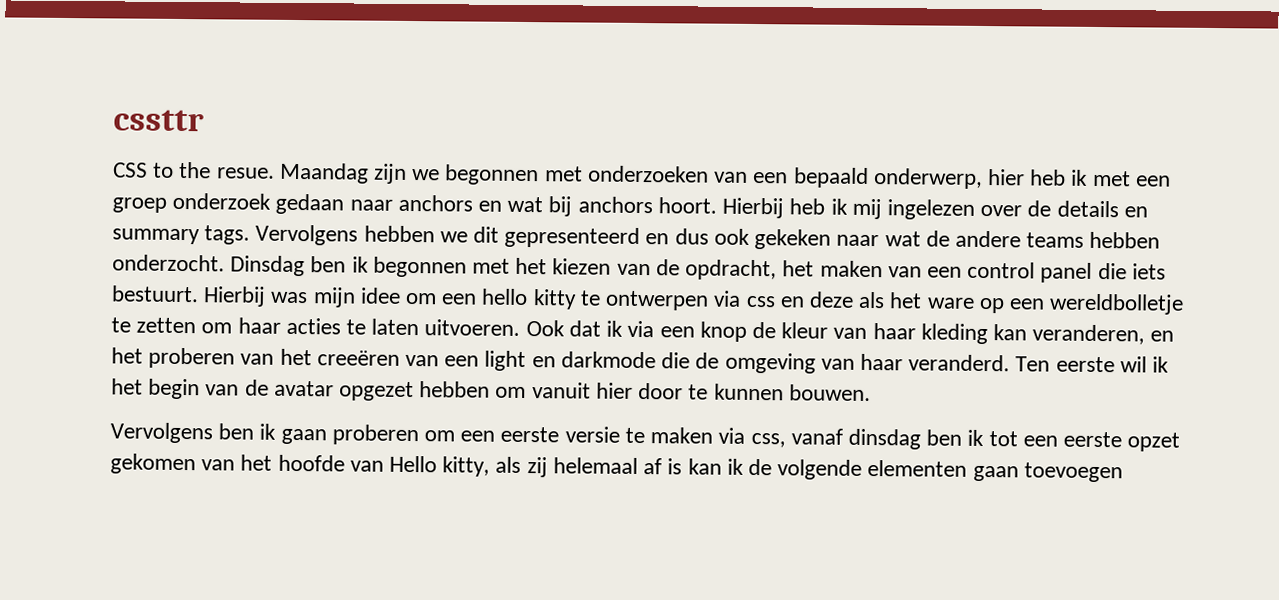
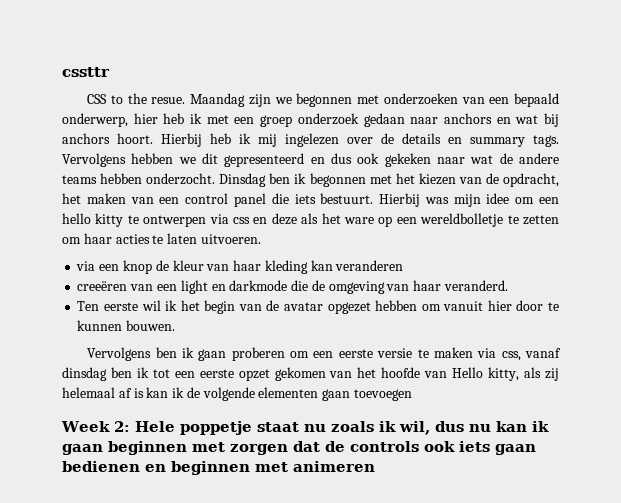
[525,320,624,337] Ook dat ik -> (261, 239) //
[1032,324,1175,345] [111,347,312,369] veranderen, en het proberen van het -> [335,260,404,271] veranderen //
(1011, 363) none -> (508, 285) //
(1123, 472) none -> [61,421,549,435] [62,441,536,455] [62,461,375,475] // Week 2: Hele poppetje staat nu zoals ik wil, dus nu kan ik gaan beginnen met zorgen dat de controls ook iets gaan bedienen en beginnen met animeren

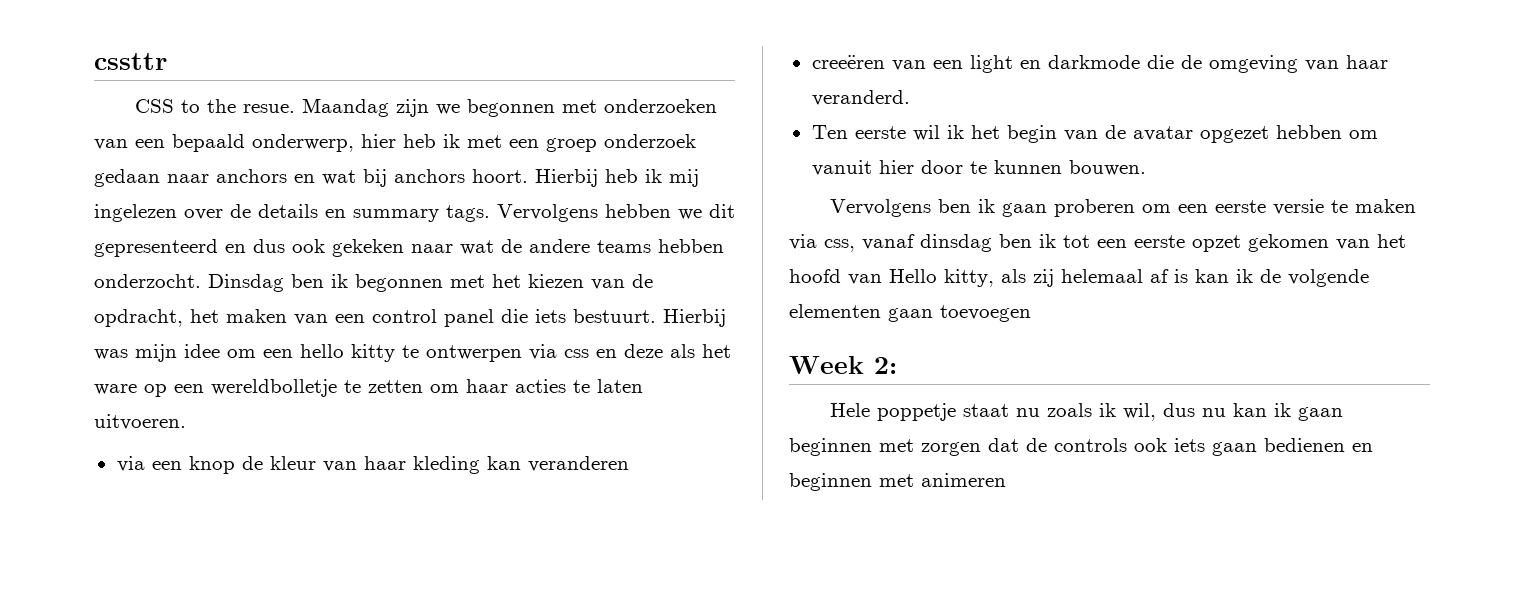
[381,367,421,378] hoofde -> [789,269,841,283] hoofd
(130, 426) none -> (897, 365) //

